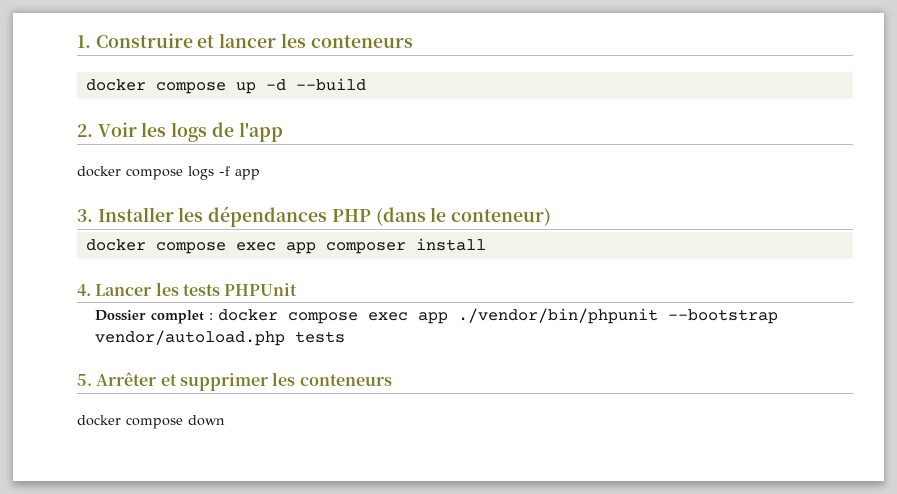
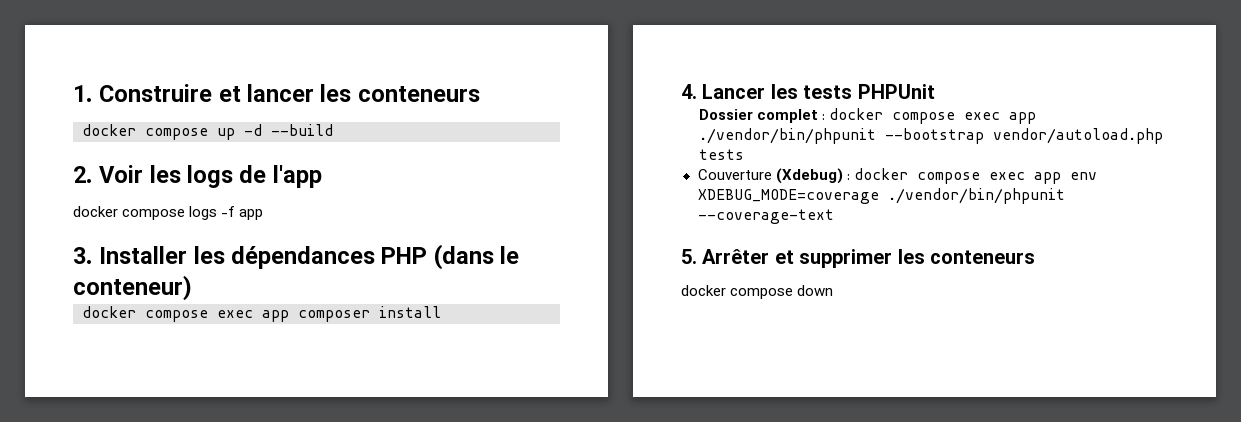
(346, 337) none -> [697,168,1097,184] [697,188,1065,204] [697,209,834,224] // Couverture (Xdebug) : docker compose exec app env XDEBUG_MODE=coverage ./vendor/bin/phpunit --coverage-text

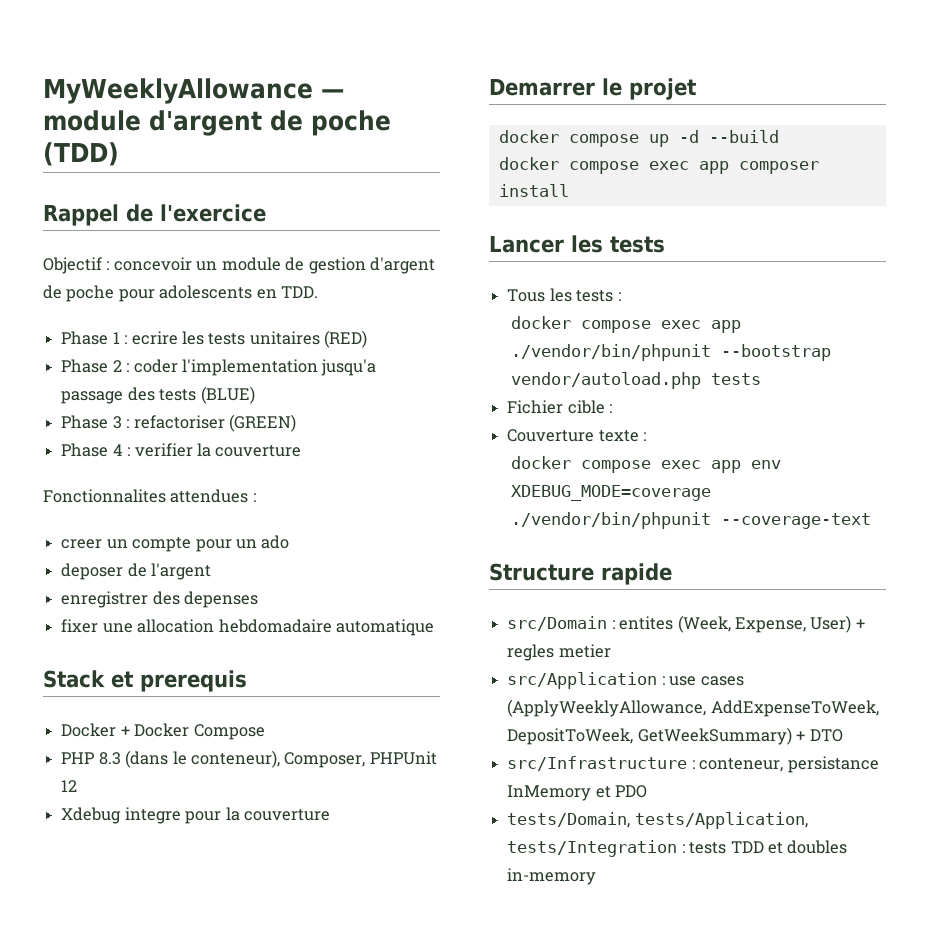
[73,84,480,102] 1. Construire et lancer les conteneurs -> [43,78,344,104] [43,110,391,136] [43,142,119,166] [43,204,266,226] [43,257,436,274] [43,285,319,302] [61,330,368,348] [61,359,377,376] [61,386,255,404] [61,414,296,432] [61,443,302,457] [43,489,256,503] [61,535,290,552] [61,563,212,580] [61,591,259,608] [61,619,434,636] [43,670,247,692] [61,723,265,740] [61,750,437,768] [61,780,78,792] [61,807,330,824] [489,78,697,100] MyWeeklyAllowance — module d'argent de poche (TDD) // Rappel de l'exercice // Objectif : concevoir un module de gestion d'argent de poche pour adolescents en TDD. // Phase 1 : ecrire les tests unitaires (RED) // Phase 2 : coder l'implementation jusqu'a passage des tests (BLUE) // Phase 3 : refactoriser (GREEN) // Phase 4 : verifier la couverture // Fonctionnalites attendues : // creer un compte pour un ado // deposer de l'argent // enregistrer des depenses // fixer une allocation hebdomadaire automatique // Stack et prerequis // Docker + Docker Compose // PHP 8.3 (dans le conteneur), Composer, PHPUnit 12 // Xdebug integre pour la couverture // Demarrer le projet
[73,165,322,188] [73,206,264,220] [73,244,520,270] [73,275,192,301] // 2. Voir les logs de l'app // docker compose logs -f app // 3. Installer les dépendances PHP (dans le conteneur) -> (779, 136) none
[681,84,697,99] 4. -> (569, 190) none
[857,84,935,99] [699,109,826,123] PHPUnit // Dossier complet : -> [507,288,621,302] // Tous les tests : //
(745, 154) none -> [507,400,613,414] // Fichier cible :
[775,168,850,184] (Xdebug) : -> [598,430,647,442] texte : //
[681,249,1035,268] [681,285,834,299] 5. Arrêter et supprimer les conteneurs // docker compose down -> [489,563,672,585] [507,615,865,633] [507,644,611,661] [507,672,744,689] [507,699,879,717] [507,727,843,745] [507,756,879,773] [507,785,648,801] [507,812,808,829] [507,840,848,857] [507,868,597,885] Structure rapide // src/Domain : entites (Week, Expense, User) + regles metier // src/Application : use cases (ApplyWeeklyAllowance, AddExpenseToWeek, DepositToWeek, GetWeekSummary) + DTO // src/Infrastructure : conteneur, persistance InMemory et PDO // tests/Domain, tests/Application, tests/Integration : tests TDD et doubles in-memory

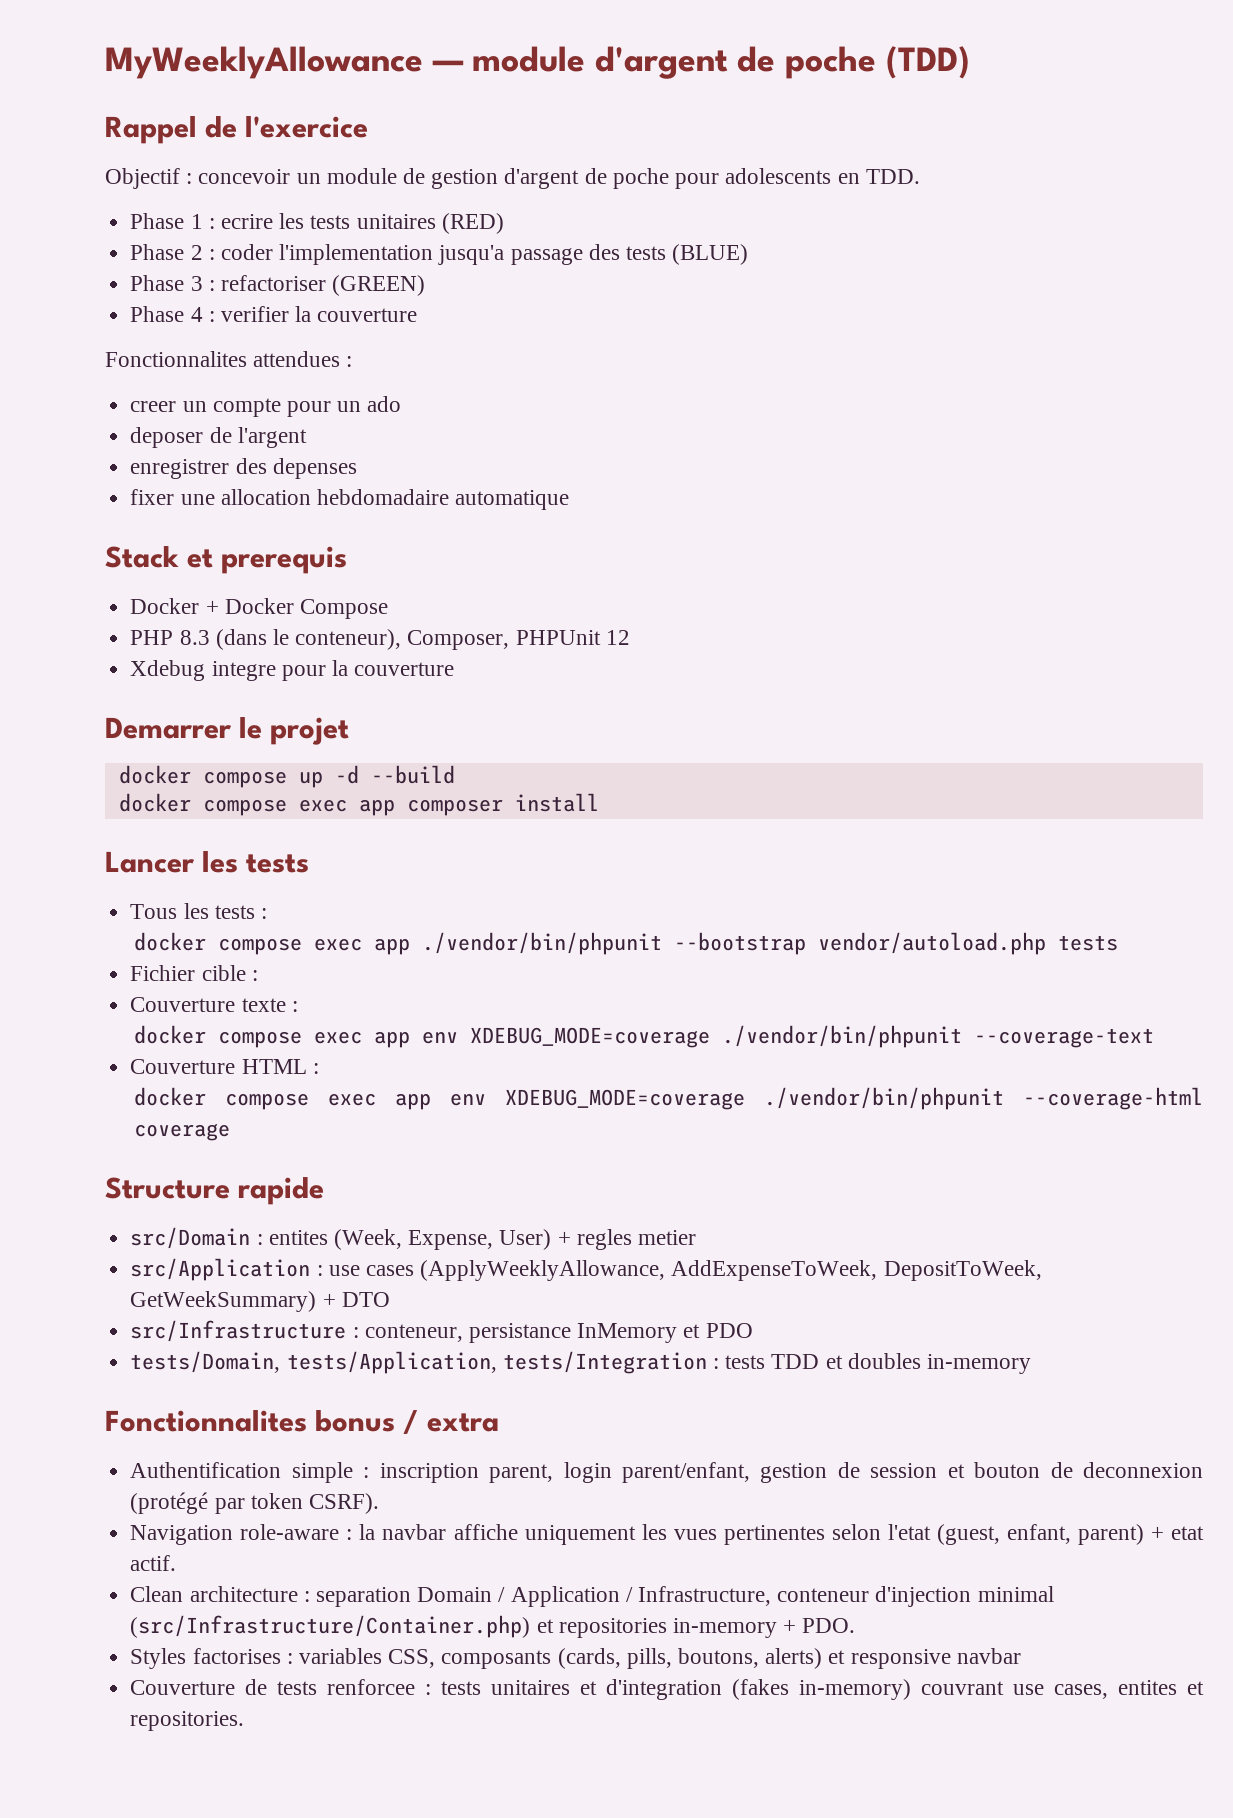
(871, 521) none -> [130,1059,319,1074] [133,1087,1203,1110] [133,1123,230,1141] // Couverture HTML : // docker compose exec app env XDEBUG_MODE=coverage ./vendor/bin/phpunit --coverage-html coverage
(597, 876) none -> [105,1410,499,1434] [130,1462,1203,1483] [130,1492,379,1514] [130,1524,1205,1545] [130,1555,177,1571] [130,1586,1054,1607] [130,1615,856,1638] [130,1648,1021,1669] [130,1679,1205,1700] [130,1711,245,1731] // Fonctionnalites bonus / extra // Authentification simple : inscription parent, login parent/enfant, gestion de session et bouton de deconnexion (protégé par token CSRF). // Navigation role-aware : la navbar affiche uniquement les vues pertinentes selon l'etat (guest, enfant, parent) + etat actif. // Clean architecture : separation Domain / Application / Infrastructure, conteneur d'injection minimal (src/Infrastructure/Container.php) et repositories in-memory + PDO. // Styles factorises : variables CSS, composants (cards, pills, boutons, alerts) et responsive navbar // Couverture de tests renforcee : tests unitaires et d'integration (fakes in-memory) couvrant use cases, entites et repositories.

